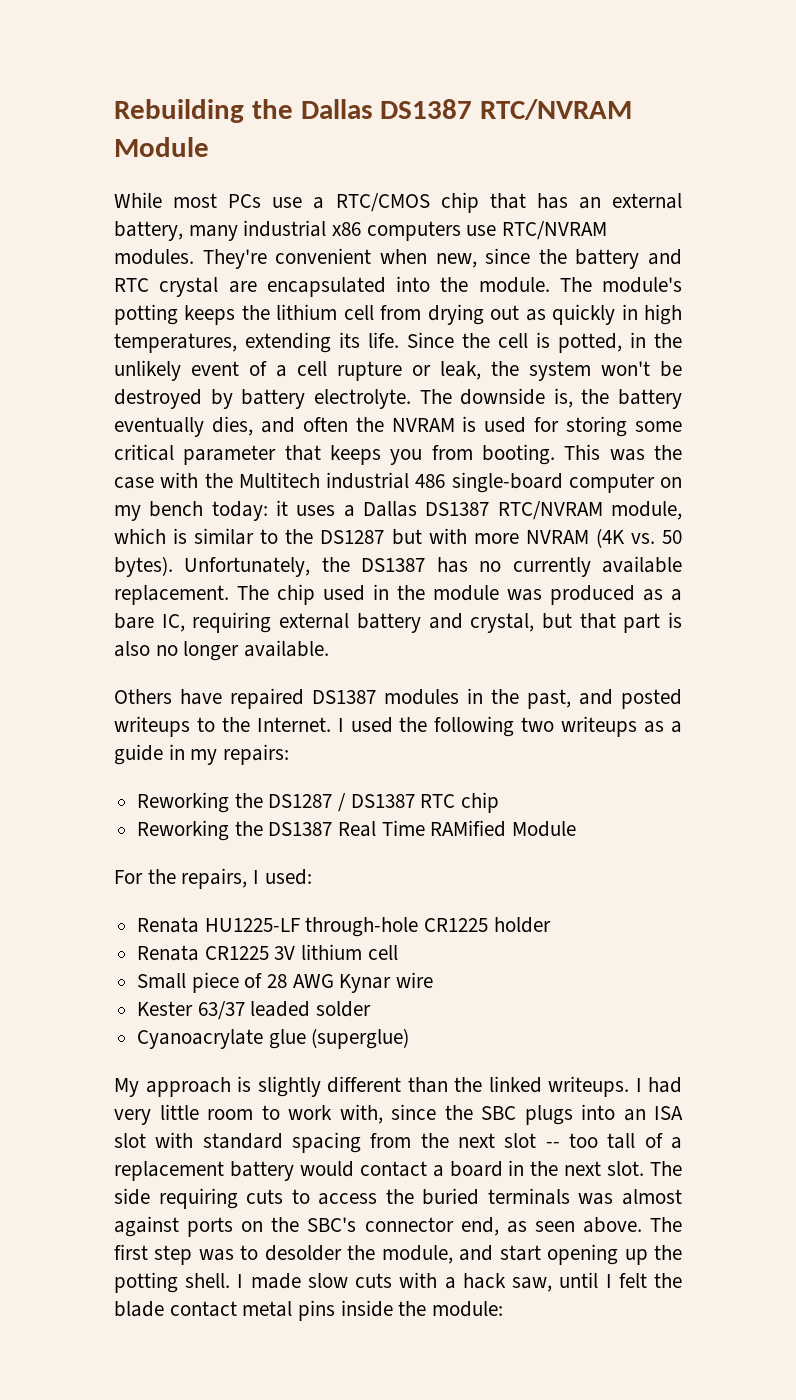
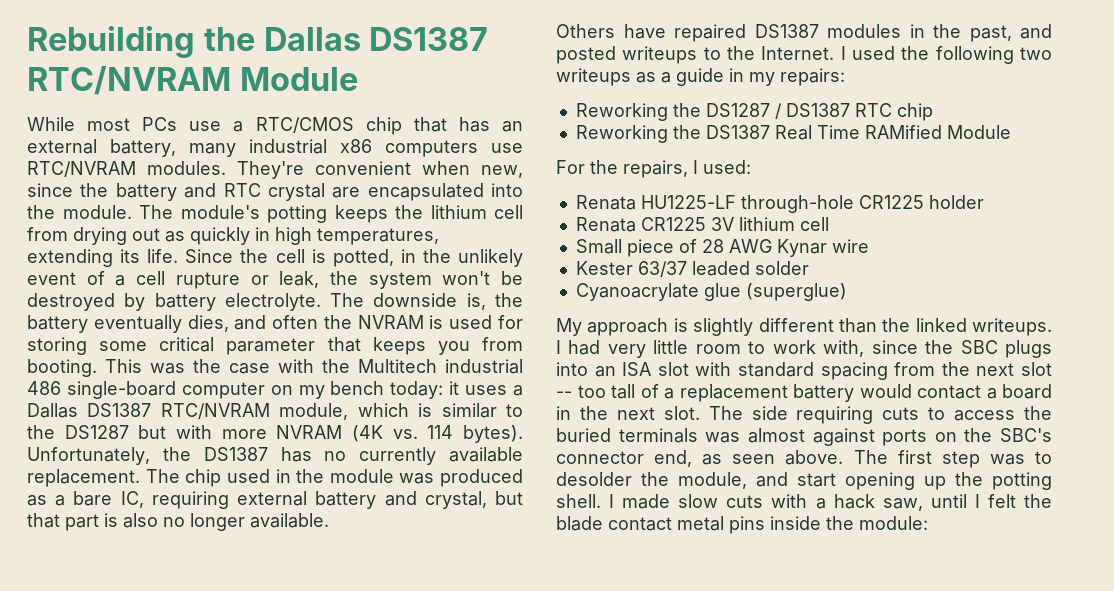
[662,530,682,544] 50 -> [427,425,454,439] 114

